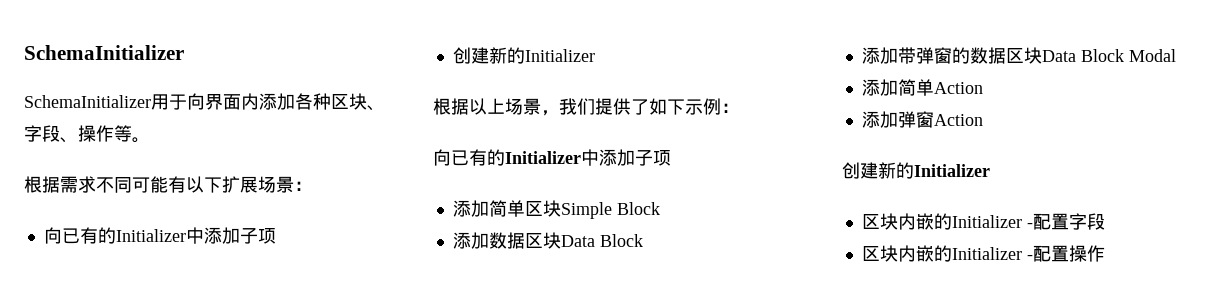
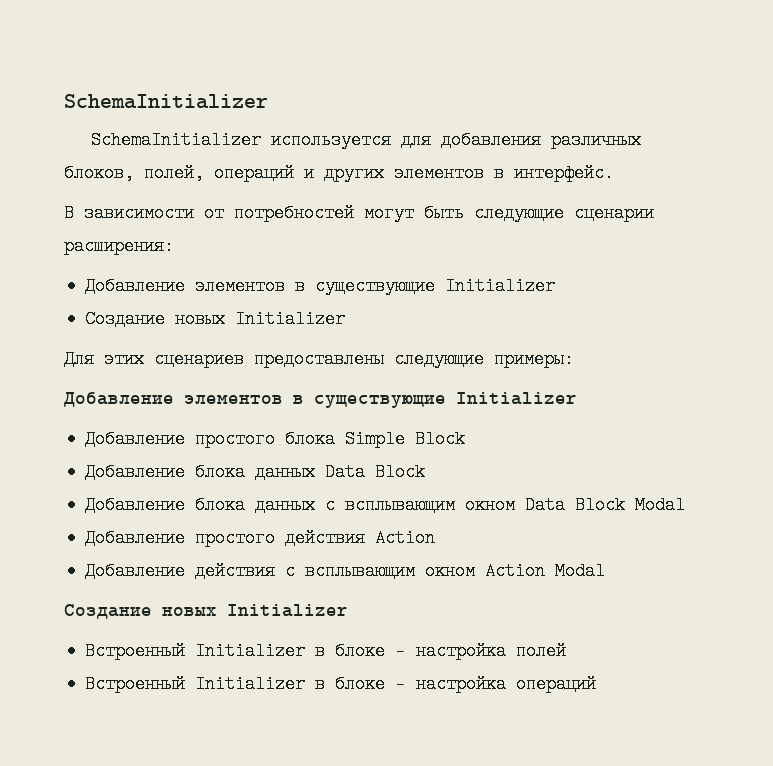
[151,93,385,111] [24,125,150,143] [24,176,312,193] [43,227,276,244] [452,47,595,64] [433,98,739,116] [433,149,671,166] [452,200,561,217] 用于向界面内添加各种区块、字段、操作等。 // 根据需求不同可能有以下扩展场景： // 向已有的Initializer中添加子项 // 创建新的Initializer // 根据以上场景，我们提供了如下示例： // 向已有的Initializer中添加子项 // 添加简单区块 -> [271,132,642,149] [64,164,614,182] [64,205,654,222] [64,237,174,255] [85,277,556,295] [85,310,346,328] [64,350,574,368] [64,392,577,408] [85,431,336,448] используется для добавления различных блоков, полей, операций и других элементов в интерфейс. // В зависимости от потребностей могут быть следующие сценарии расширения: // Добавление элементов в существующие Initializer // Создание новых Initializer // Для этих сценариев предоставлены следующие примеры: // Добавление элементов в существующие Initializer // Добавление простого блока
[452,232,561,249] 添加数据区块 -> [85,464,316,481] Добавление блока данных
[861,47,1176,64] [861,79,983,96] [861,111,983,128] [842,162,990,179] [861,213,1105,230] [861,245,1105,262] 添加带弹窗的数据区块Data Block Modal // 添加简单Action // 添加弹窗Action // 创建新的Initializer // 区块内嵌的Initializer -配置字段 // 区块内嵌的Initializer -配置操作 -> [85,496,686,514] [85,529,436,547] [85,562,606,580] [64,604,348,619] [85,642,567,660] [85,675,597,693] Добавление блока данных с всплывающим окном Data Block Modal // Добавление простого действия Action // Добавление действия с всплывающим окном Action Modal // Создание новых Initializer // Встроенный Initializer в блоке — настройка полей // Встроенный Initializer в блоке — настройка операций

